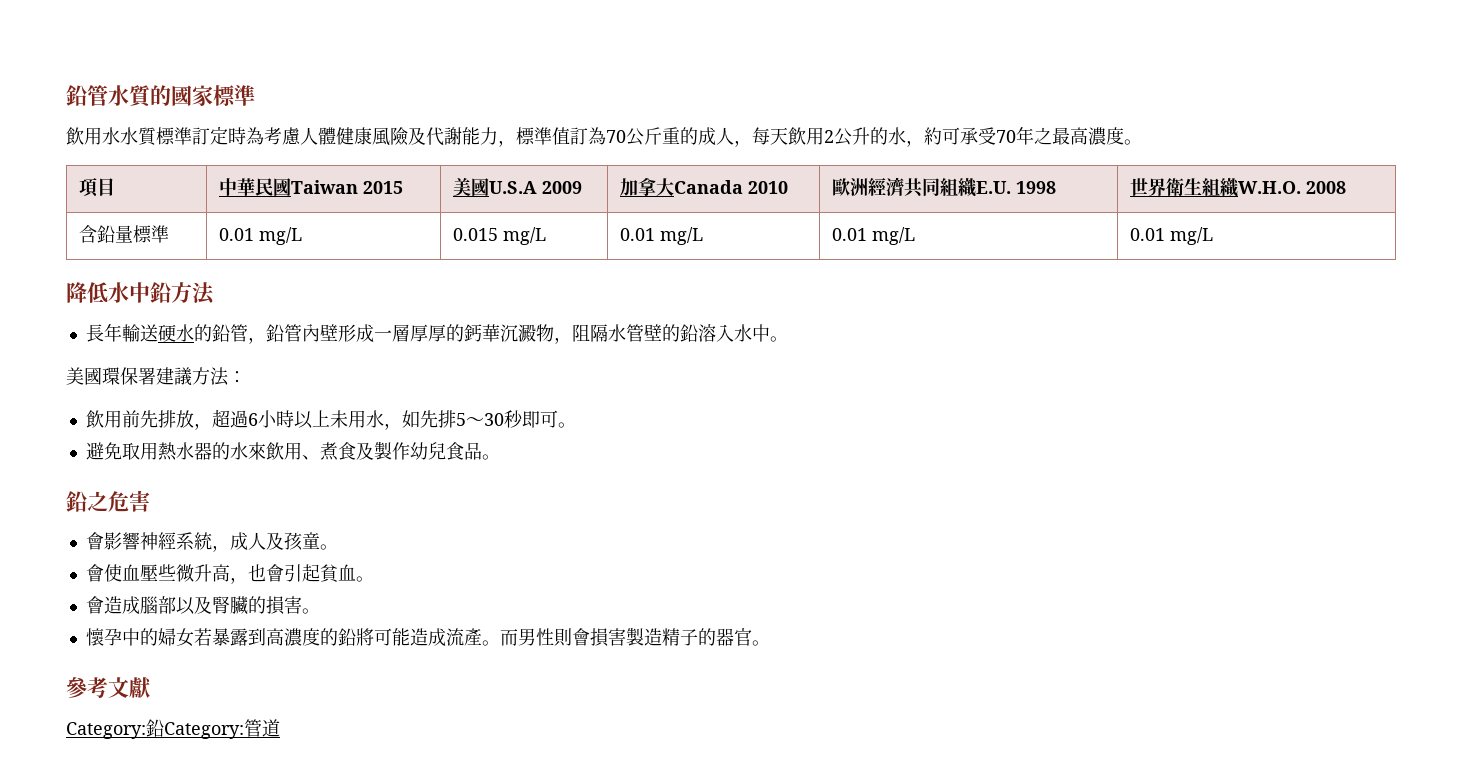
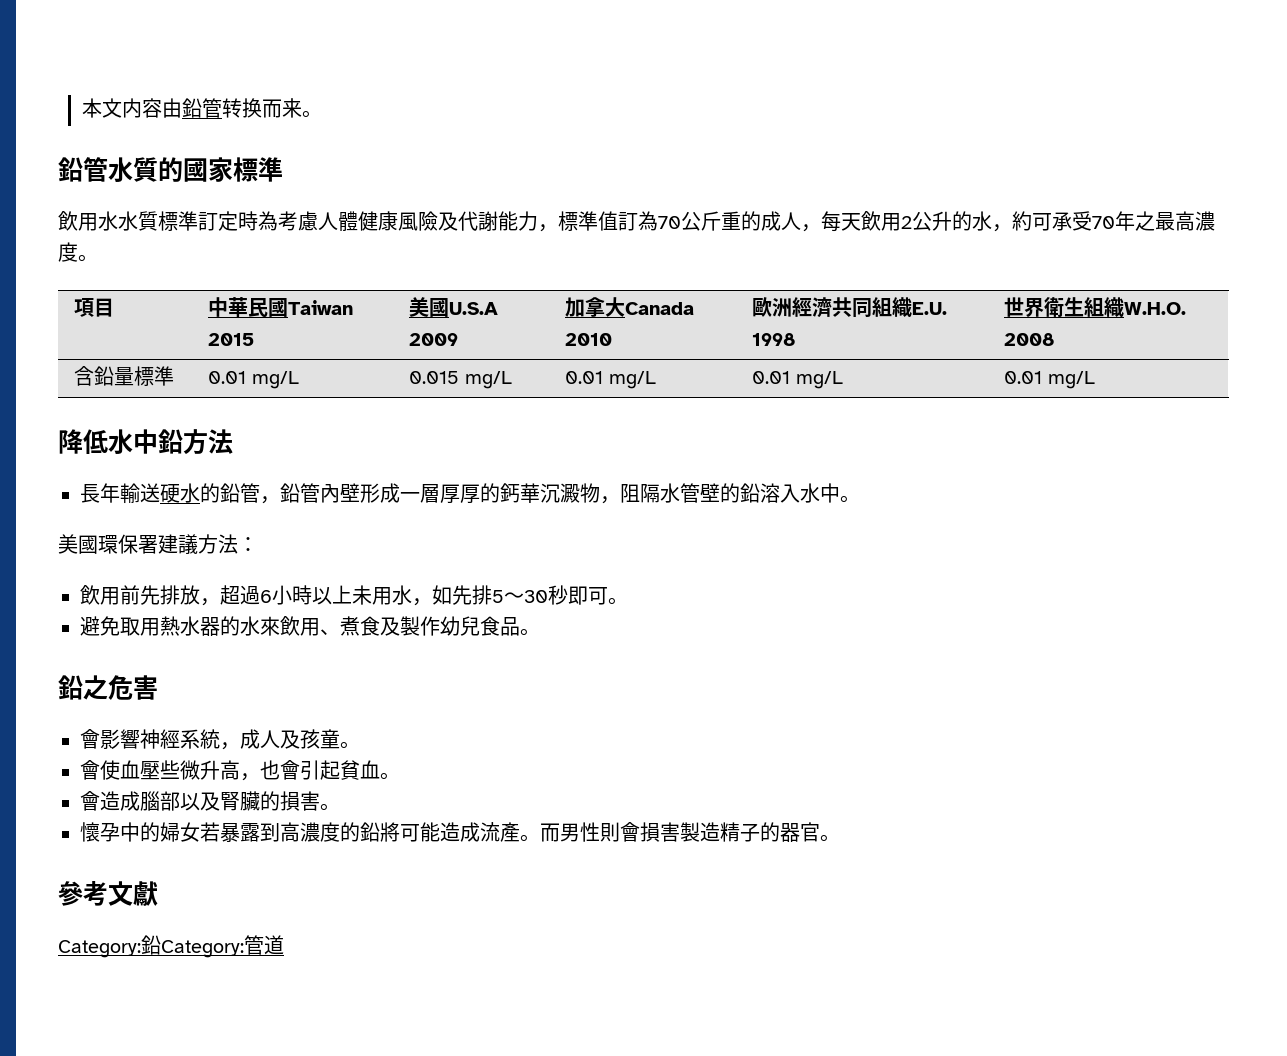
(66, 95) none -> [81,98,322,118] 本文内容由鉛管转换而来。 //

